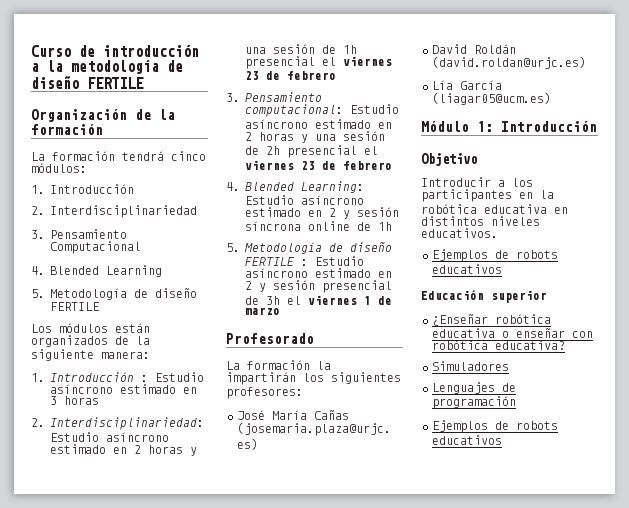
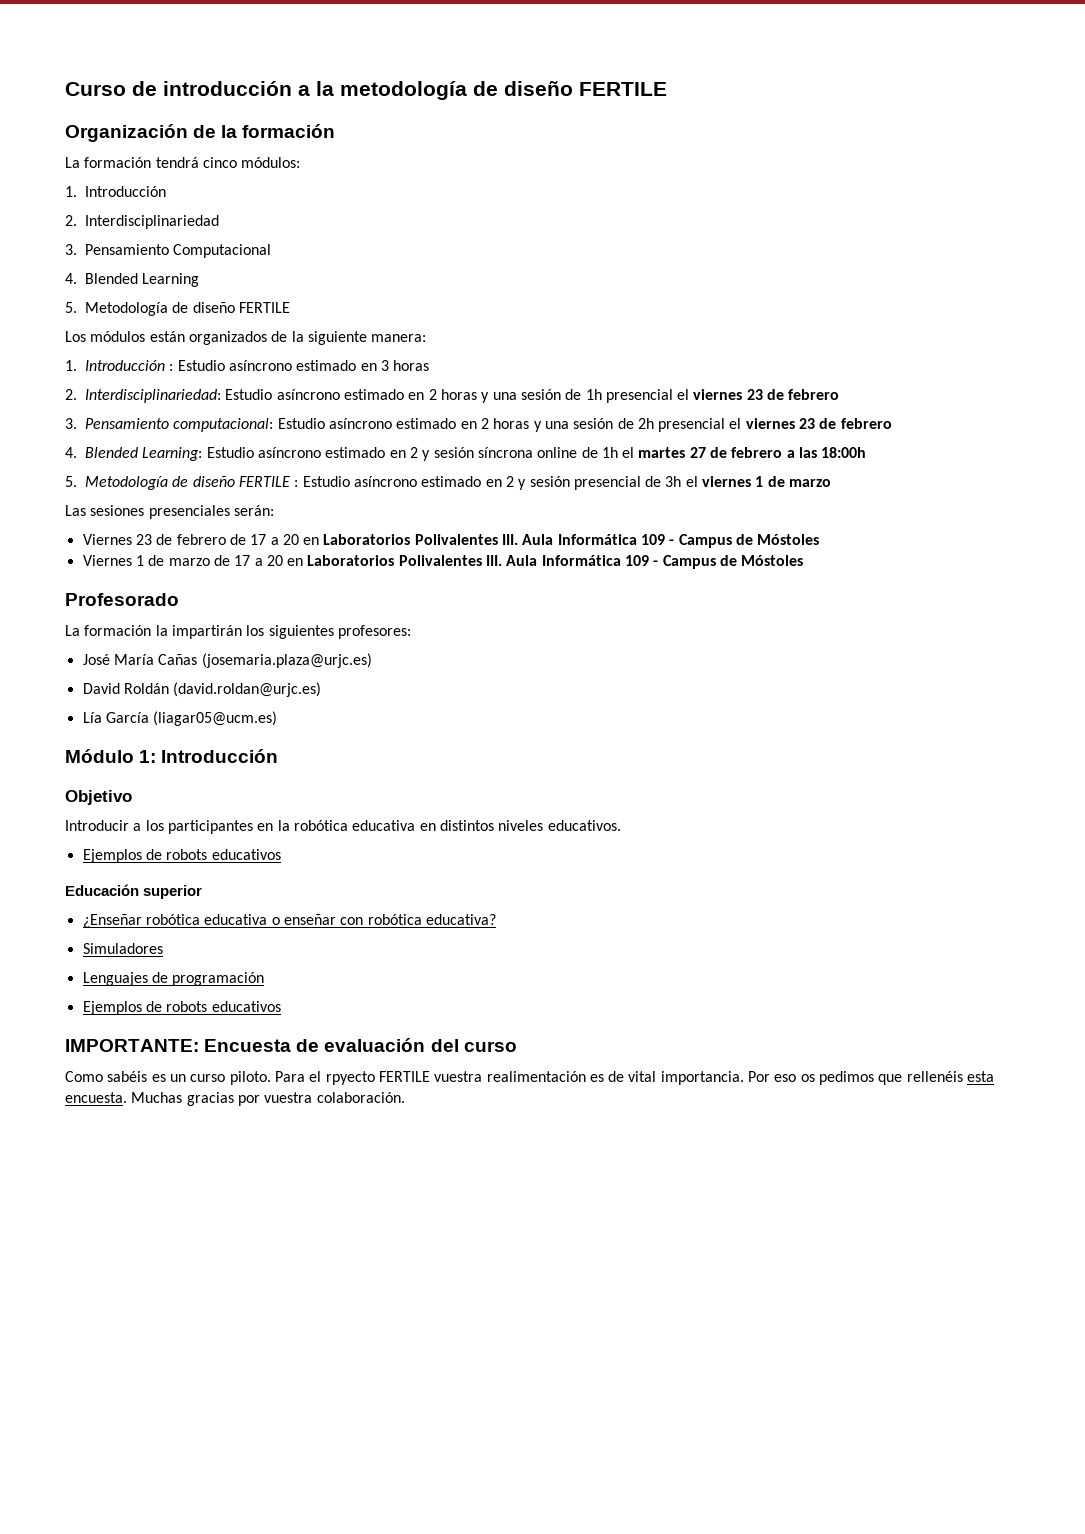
(393, 226) none -> [622,447,867,458] el martes 27 de febrero a las 18:00h
(281, 311) none -> [65,505,274,519] [82,534,820,548] [82,555,804,569] // Las sesiones presenciales serán: // Viernes 23 de febrero de 17 a 20 en Laboratorios Polivalentes III. Aula Informática 109 - Campus de Móstoles // Viernes 1 de marzo de 17 a 20 en Laboratorios Polivalentes III. Aula Informática 109 - Campus de Móstoles
(502, 440) none -> [65,1038,517,1052] [65,1071,995,1085] [65,1092,405,1106] // IMPORTANTE: Encuesta de evaluación del curso // Como sabéis es un curso piloto. Para el rpyecto FERTILE vuestra realimentación es de vital importancia. Por eso os pedimos que rellenéis esta encuesta. Muchas gracias por vuestra colaboración.

